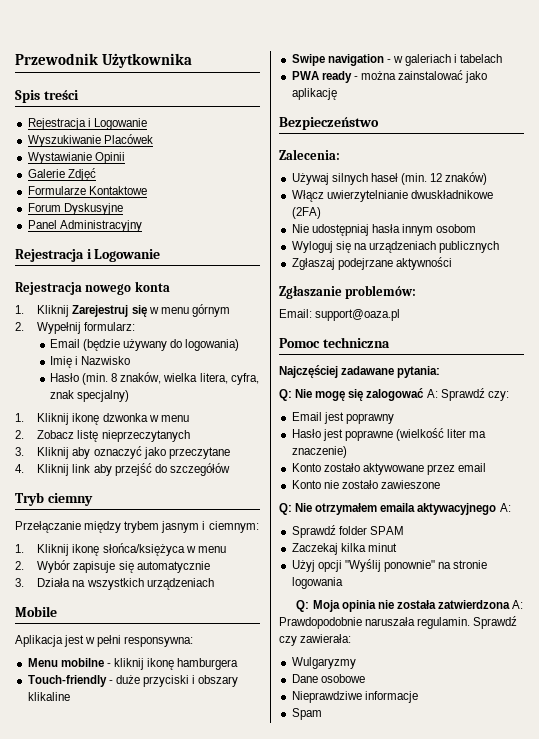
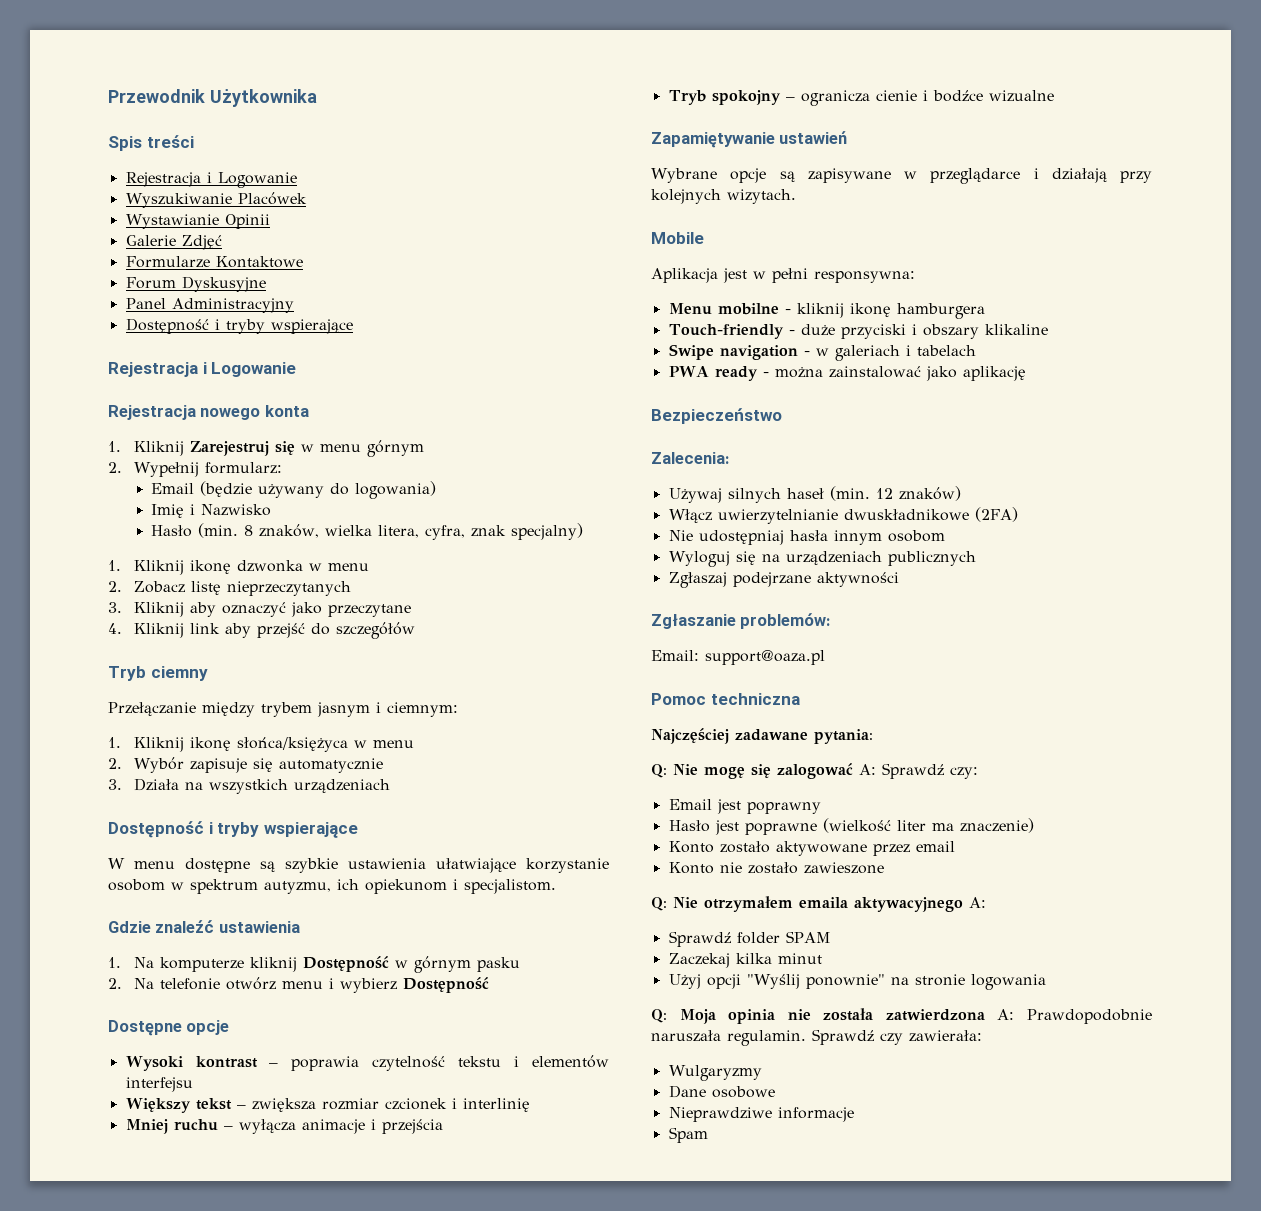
(142, 226) none -> [125,318,353,334] // Dostępność i tryby wspierające
(214, 584) none -> [108,821,358,838] [108,858,609,873] [108,879,556,894] [108,920,300,933] [108,956,520,973] [108,977,489,993] [108,1020,230,1036] [125,1055,609,1071] [125,1077,193,1092] [125,1098,530,1113] [125,1119,443,1134] [668,90,1054,106] [651,131,848,148] [651,168,1152,184] [651,189,796,204] // Dostępność i tryby wspierające // W menu dostępne są szybkie ustawienia ułatwiające korzystanie osobom w spektrum autyzmu, ich opiekunom i specjalistom. // Gdzie znaleźć ustawienia // 1. Na komputerze kliknij Dostępność w górnym pasku // 2. Na telefonie otwórz menu i wybierz Dostępność // Dostępne opcje // Wysoki kontrast – poprawia czytelność tekstu i elementów interfejsu // Większy tekst – zwiększa rozmiar czcionek i interlinię // Mniej ruchu – wyłącza animacje i przejścia // Tryb spokojny – ogranicza cienie i bodźce wizualne // Zapamiętywanie ustawień // Wybrane opcje są zapisywane w przeglądarce i działają przy kolejnych wizytach.

